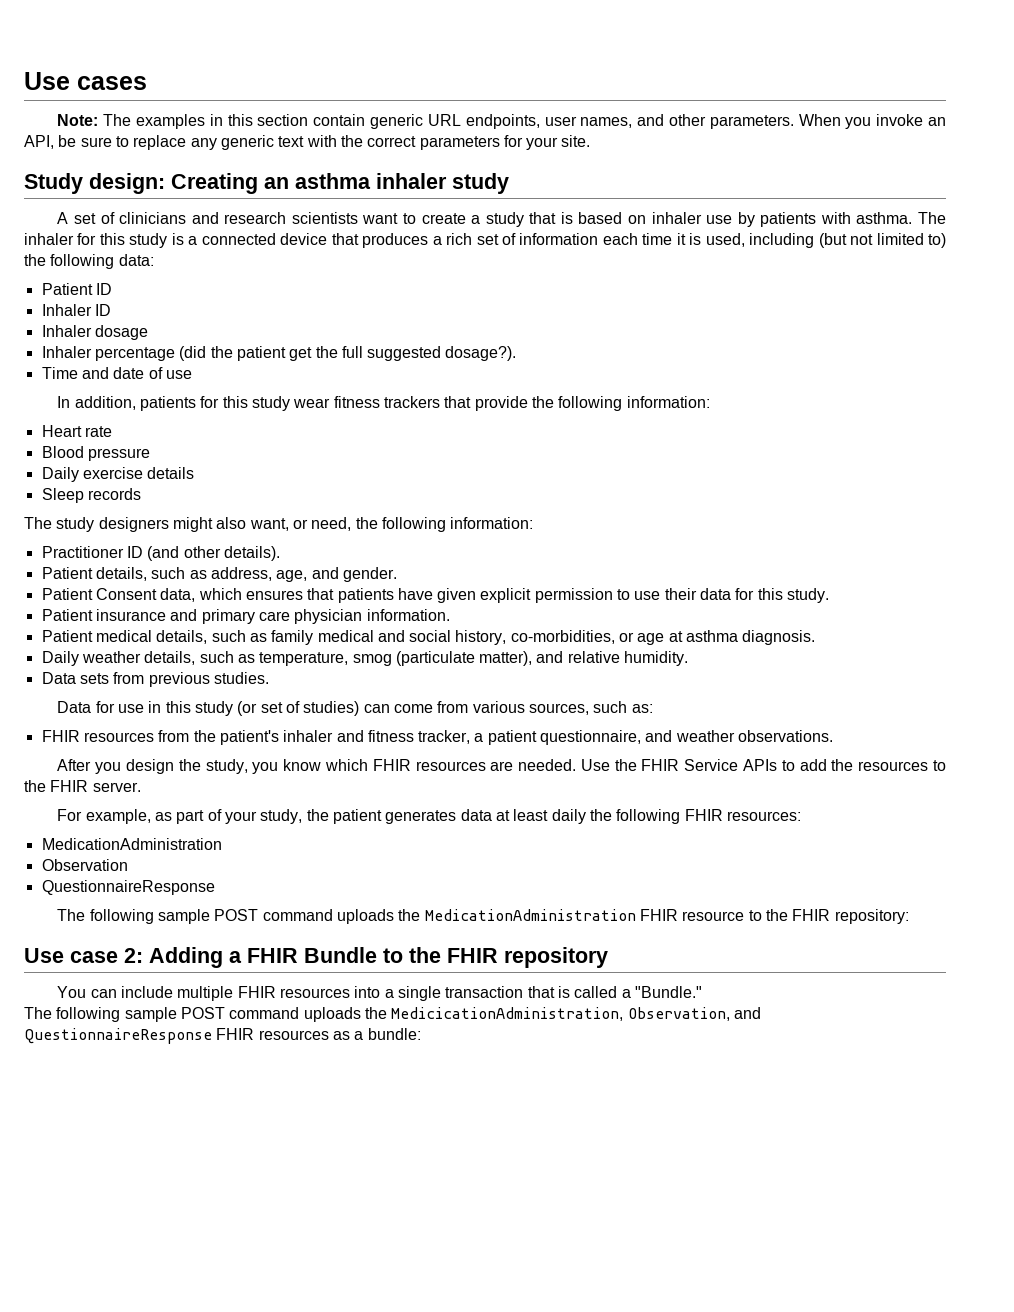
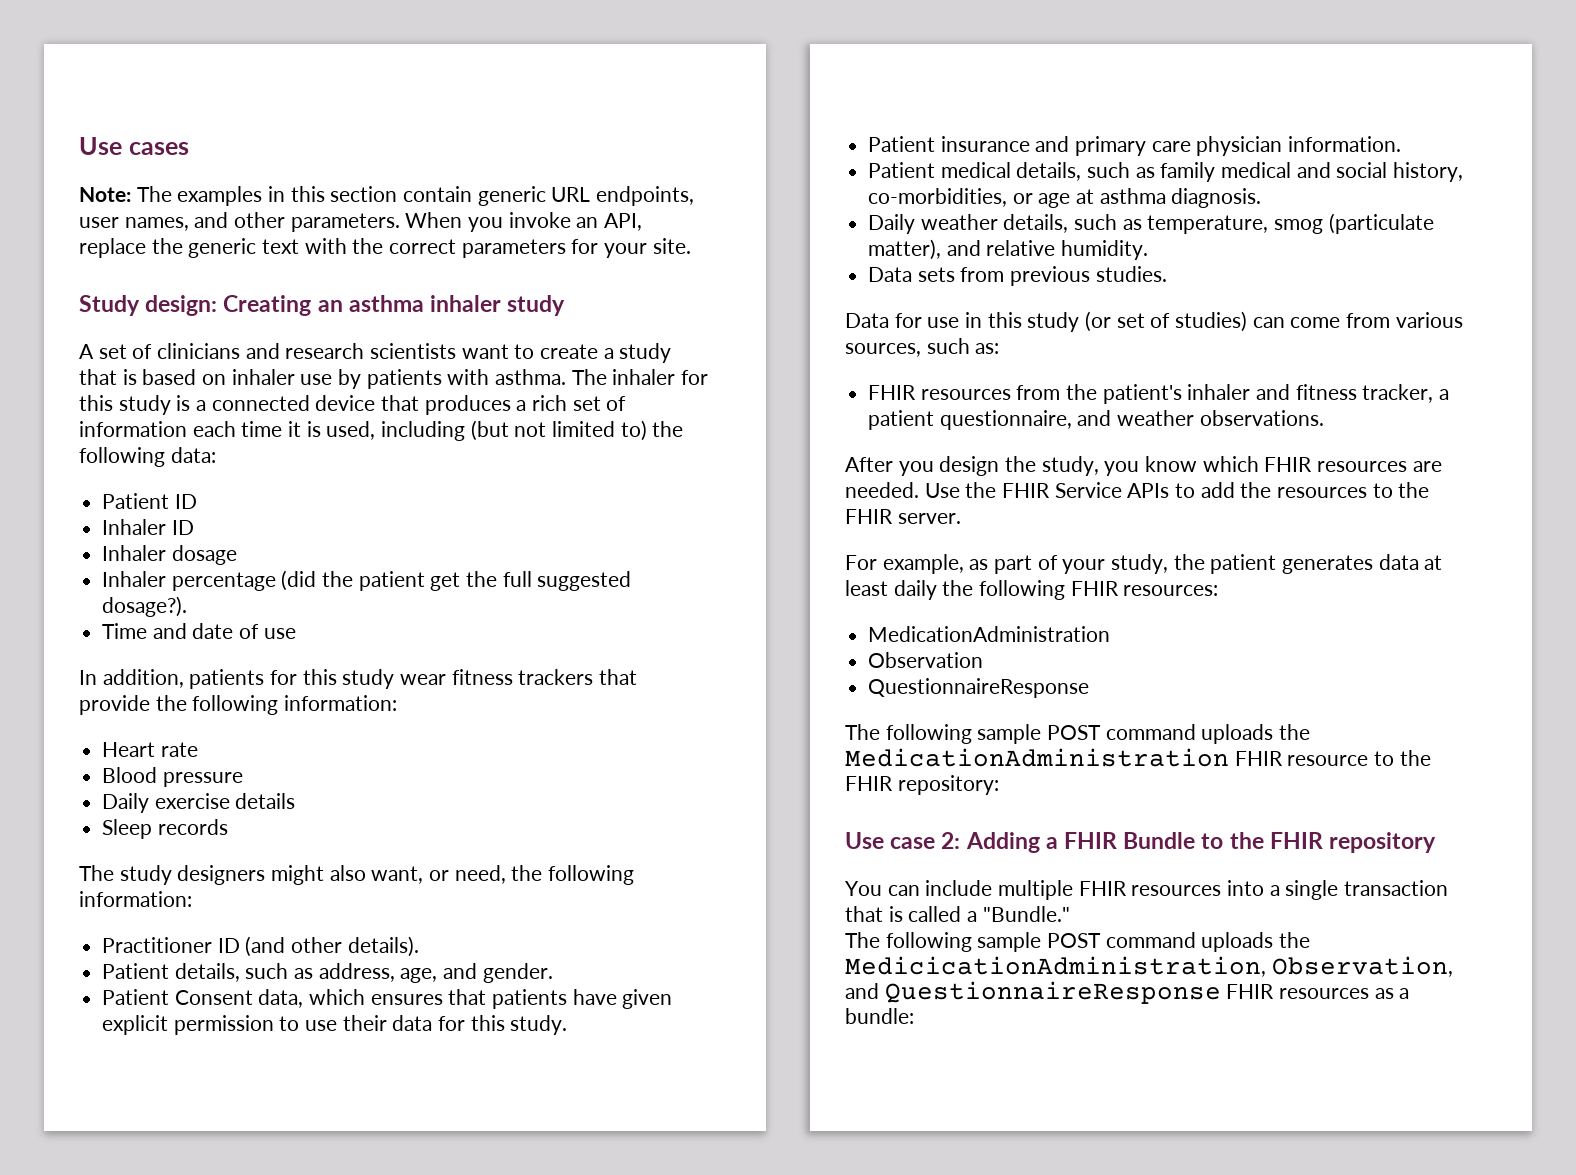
[58,135,217,150] be sure to replace any -> [79,238,183,258] replace the

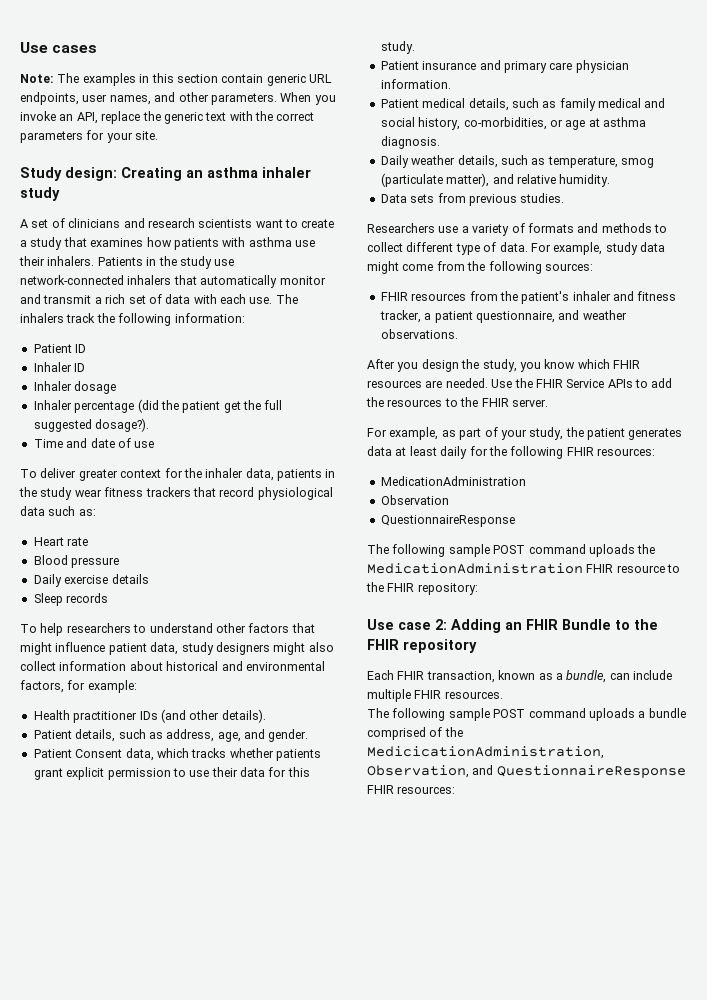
[122,369,709,389] [79,395,627,415] [79,420,684,441] [79,447,216,467] is based on inhaler use by patients with asthma. The inhaler for this study is a connected device that produces a rich set of information each time it is used, including (but not limited to) the following data: -> [90,237,315,250] [19,256,235,269] [20,275,326,288] [20,294,298,304] [20,313,245,326] examines how patients with asthma use their inhalers. Patients in the study use network-connected inhalers that automatically monitor and transmit a rich set of data with each use. The inhalers track the following information:
[79,669,337,689] In addition, patients for this -> [20,468,336,481] [19,487,37,497] To deliver greater context for the inhaler data, patients in the
[79,695,398,715] provide the following information: -> [219,487,333,500] [20,506,96,516] record physiological data such as:
[79,865,635,885] [79,891,192,907] [102,937,240,953] The study designers might also want, or need, the following information: // Practitioner ID -> [20,623,315,636] [20,642,334,655] [20,661,325,671] [20,680,137,693] [33,710,158,723] To help researchers to understand other factors that might influence patient data, study designers might also collect information about historical and environmental factors, for example: // Health practitioner IDs
[370,989,673,1009] ensures that patients have given -> [191,748,321,761] [33,768,63,780] tracks whether patients grant
[845,311,1463,332] [845,338,1000,357] Data for use in this study (or set of studies) can come from various sources, such as: -> [367,223,667,236] [367,242,665,255] [367,261,593,274] Researchers use a variety of formats and methods to collect different type of data. For example, study data might come from the following sources:
(937, 590) none -> [469,446,488,456] for
[1045,837,1058,849] a -> [505,622,522,630] an
[845,880,1449,900] [845,906,1070,922] [845,932,1274,952] You can include multiple FHIR resources into a single transaction that is called a "Bundle." // The following sample POST command uploads -> [367,670,672,683] [367,689,503,702] [367,708,686,721] [367,727,443,740] Each FHIR transaction, known as a bundle, can include multiple FHIR resources. // The following sample POST command uploads a bundle comprised of
[1279,988,1410,999] [845,1008,914,1024] resources as a bundle: -> [397,786,456,794] resources:

